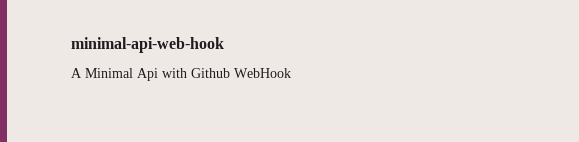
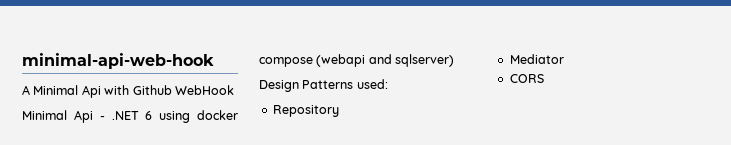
(291, 73) none -> [22,110,238,123] [259,54,455,67] [259,79,388,92] [272,105,339,117] [509,54,564,64] [509,74,544,83] // Minimal Api - .NET 6 using docker compose (webapi and sqlserver) // Design Patterns used: // Repository // Mediator // CORS

